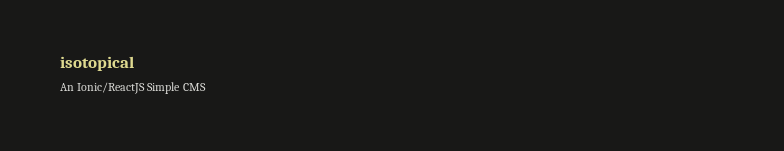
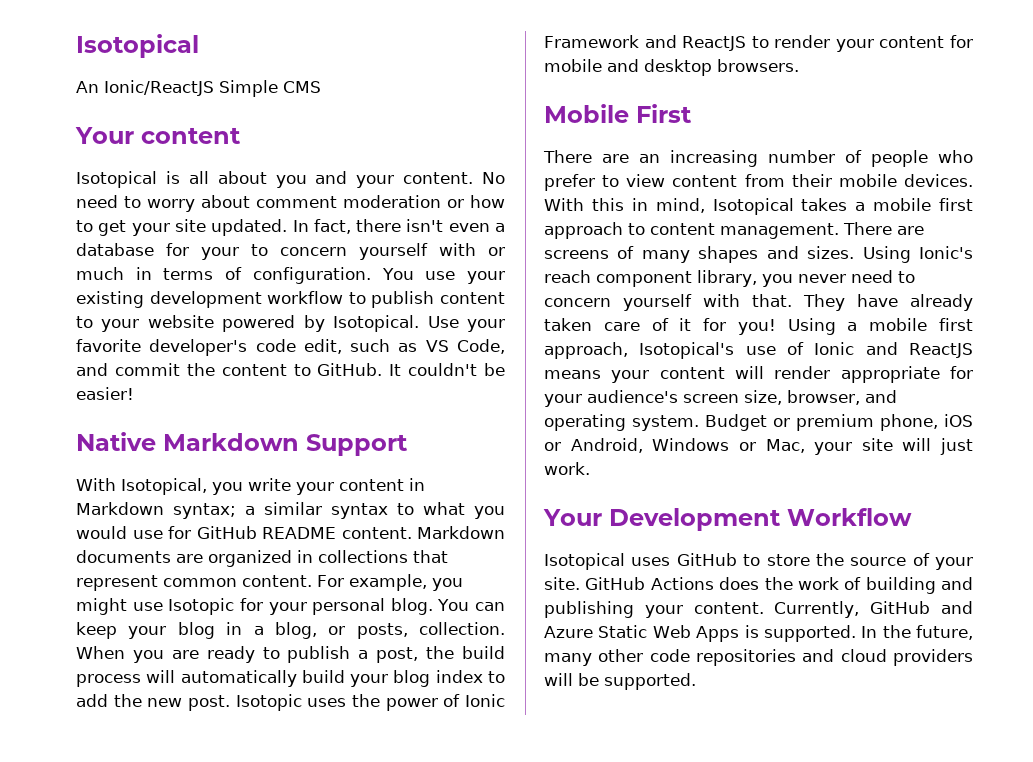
[60,56,134,71] isotopical -> [76,34,199,58] Isotopical
(206, 87) none -> [75,127,241,144] [76,171,505,188] [76,195,505,212] [76,219,506,236] [76,243,505,260] [76,267,505,284] [76,291,506,308] [76,315,505,332] [76,339,505,356] [76,363,505,376] [76,387,134,400] [76,432,408,456] [76,478,425,495] [76,502,505,519] [76,526,505,539] [76,550,448,567] [76,574,463,591] [76,598,505,615] [76,622,505,639] [76,646,506,663] [76,670,505,687] [76,694,506,711] [544,35,973,52] [544,59,799,76] [544,104,692,123] [543,150,973,167] [544,174,973,191] [544,198,973,215] [544,222,924,239] [544,246,973,263] [544,270,915,287] [544,294,973,311] [544,318,973,335] [544,342,973,359] [544,366,973,383] [544,390,897,407] [544,414,973,431] [544,438,973,455] [544,462,590,475] [543,508,912,531] [544,553,973,570] [544,577,973,594] [544,601,973,618] [544,625,973,642] [544,649,973,666] [544,673,696,690] // Your content // Isotopical is all about you and your content. No need to worry about comment moderation or how to get your site updated. In fact, there isn't even a database for your to concern yourself with or much in terms of configuration. You use your existing development workflow to publish content to your website powered by Isotopical. Use your favorite developer's code edit, such as VS Code, and commit the content to GitHub. It couldn't be easier! // Native Markdown Support // With Isotopical, you write your content in Markdown syntax; a similar syntax to what you would use for GitHub README content. Markdown documents are organized in collections that represent common content. For example, you might use Isotopic for your personal blog. You can keep your blog in a blog, or posts, collection. When you are ready to publish a post, the build process will automatically build your blog index to add the new post. Isotopic uses the power of Ionic Framework and ReactJS to render your content for mobile and desktop browsers. // Mobile First // There are an increasing number of people who prefer to view content from their mobile devices. With this in mind, Isotopical takes a mobile first approach to content management. There are screens of many shapes and sizes. Using Ionic's reach component library, you never need to concern yourself with that. They have already taken care of it for you! Using a mobile first approach, Isotopical's use of Ionic and ReactJS means your content will render appropriate for your audience's screen size, browser, and operating system. Budget or premium phone, iOS or Android, Windows or Mac, your site will just work. // Your Development Workflow // Isotopical uses GitHub to store the source of your site. GitHub Actions does the work of building and publishing your content. Currently, GitHub and Azure Static Web Apps is supported. In the future, many other code repositories and cloud providers will be supported.

